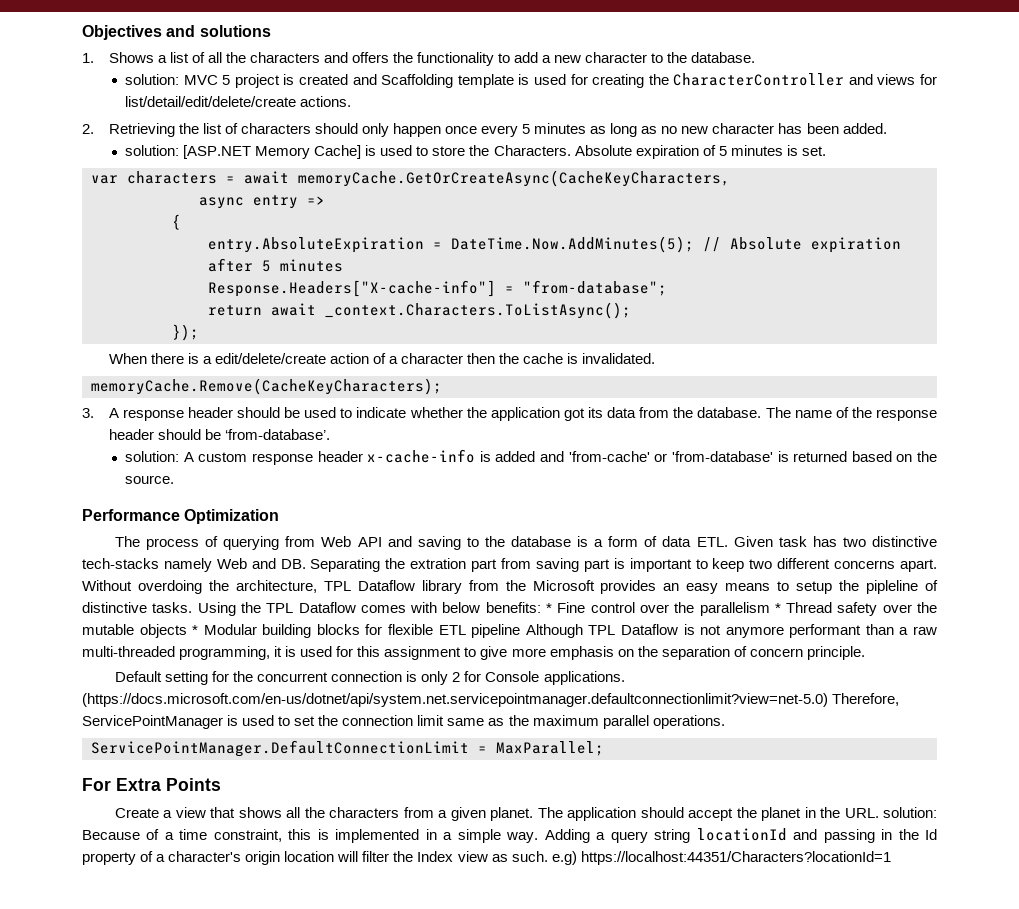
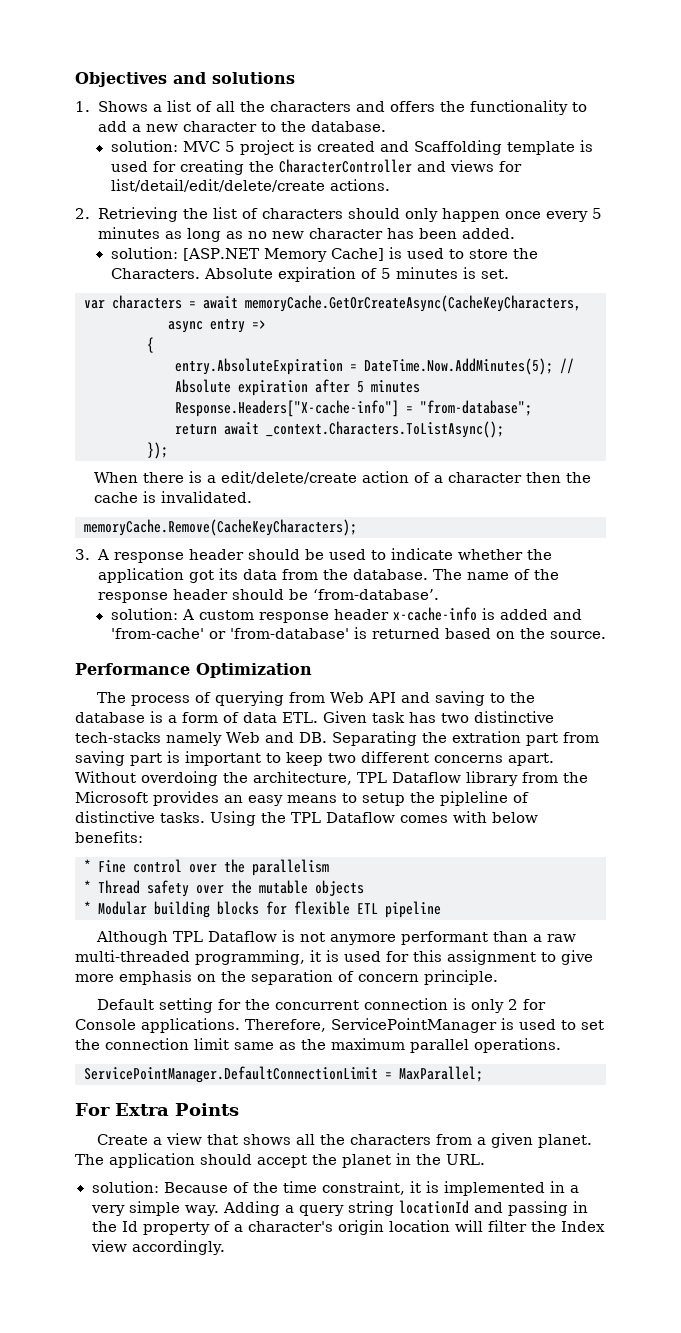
(541, 607) none -> (143, 837) //
(770, 609) none -> (329, 867) //
(187, 631) none -> (364, 888) //
(521, 631) none -> (441, 909) //
[82,693,828,707] (https://docs.microsoft.com/en-us/dotnet/api/system.net.servicepointmanager.defaultconnectionlimit?view=net-5.0) -> (240, 1025) none
(879, 813) none -> (485, 1159) //
[164,832,174,840] a -> [252,1182,278,1193] the
[288,829,312,840] this -> [409,1181,421,1193] it
(453, 836) none -> [90,1205,125,1216] very
[491,851,891,865] as such. e.g) https://localhost:44351/Characters?locationId=1 -> [131,1240,226,1255] accordingly.

